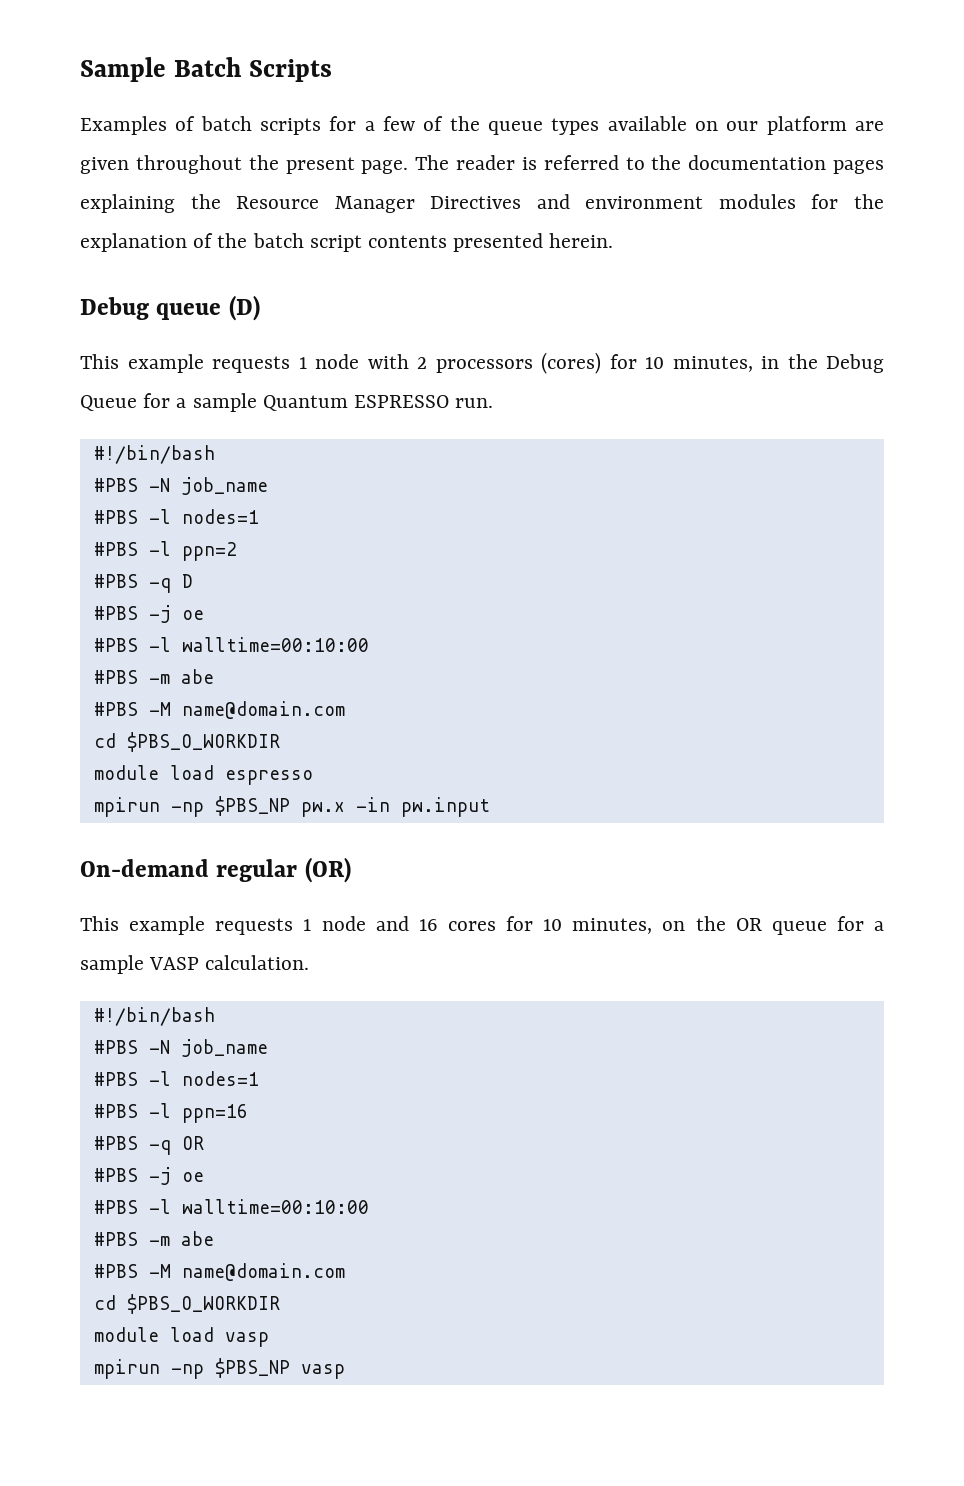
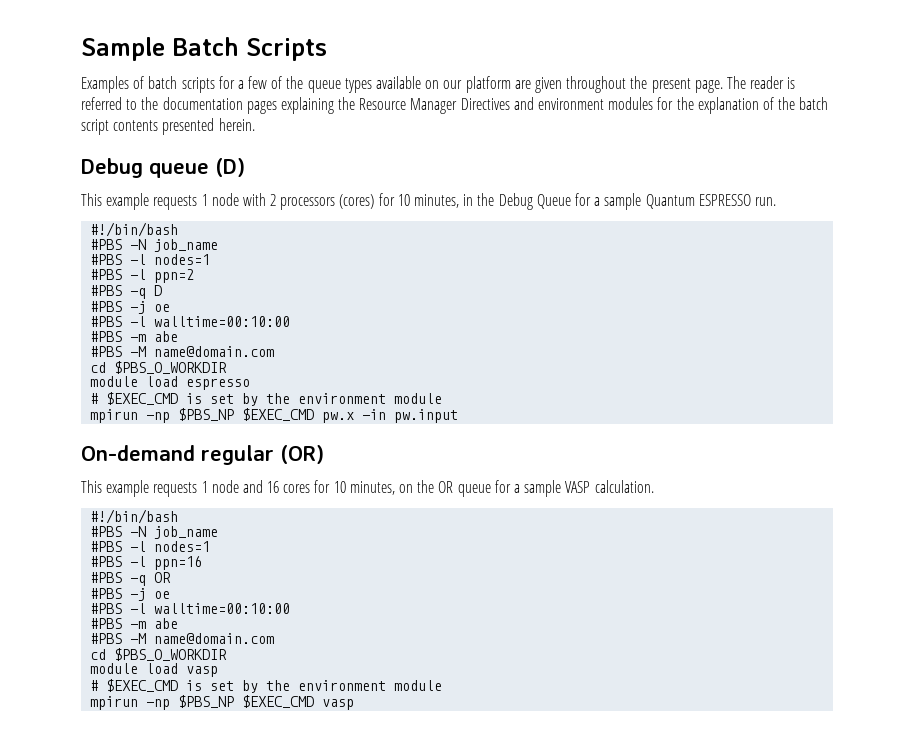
[93,796,290,817] // mpirun -np $PBS_NP -> [90,392,443,406] [90,408,315,423] // # $EXEC_CMD is set by the environment module // mpirun -np $PBS_NP $EXEC_CMD
[93,1358,290,1379] // mpirun -np $PBS_NP -> [90,679,443,693] [90,695,315,710] // # $EXEC_CMD is set by the environment module // mpirun -np $PBS_NP $EXEC_CMD

